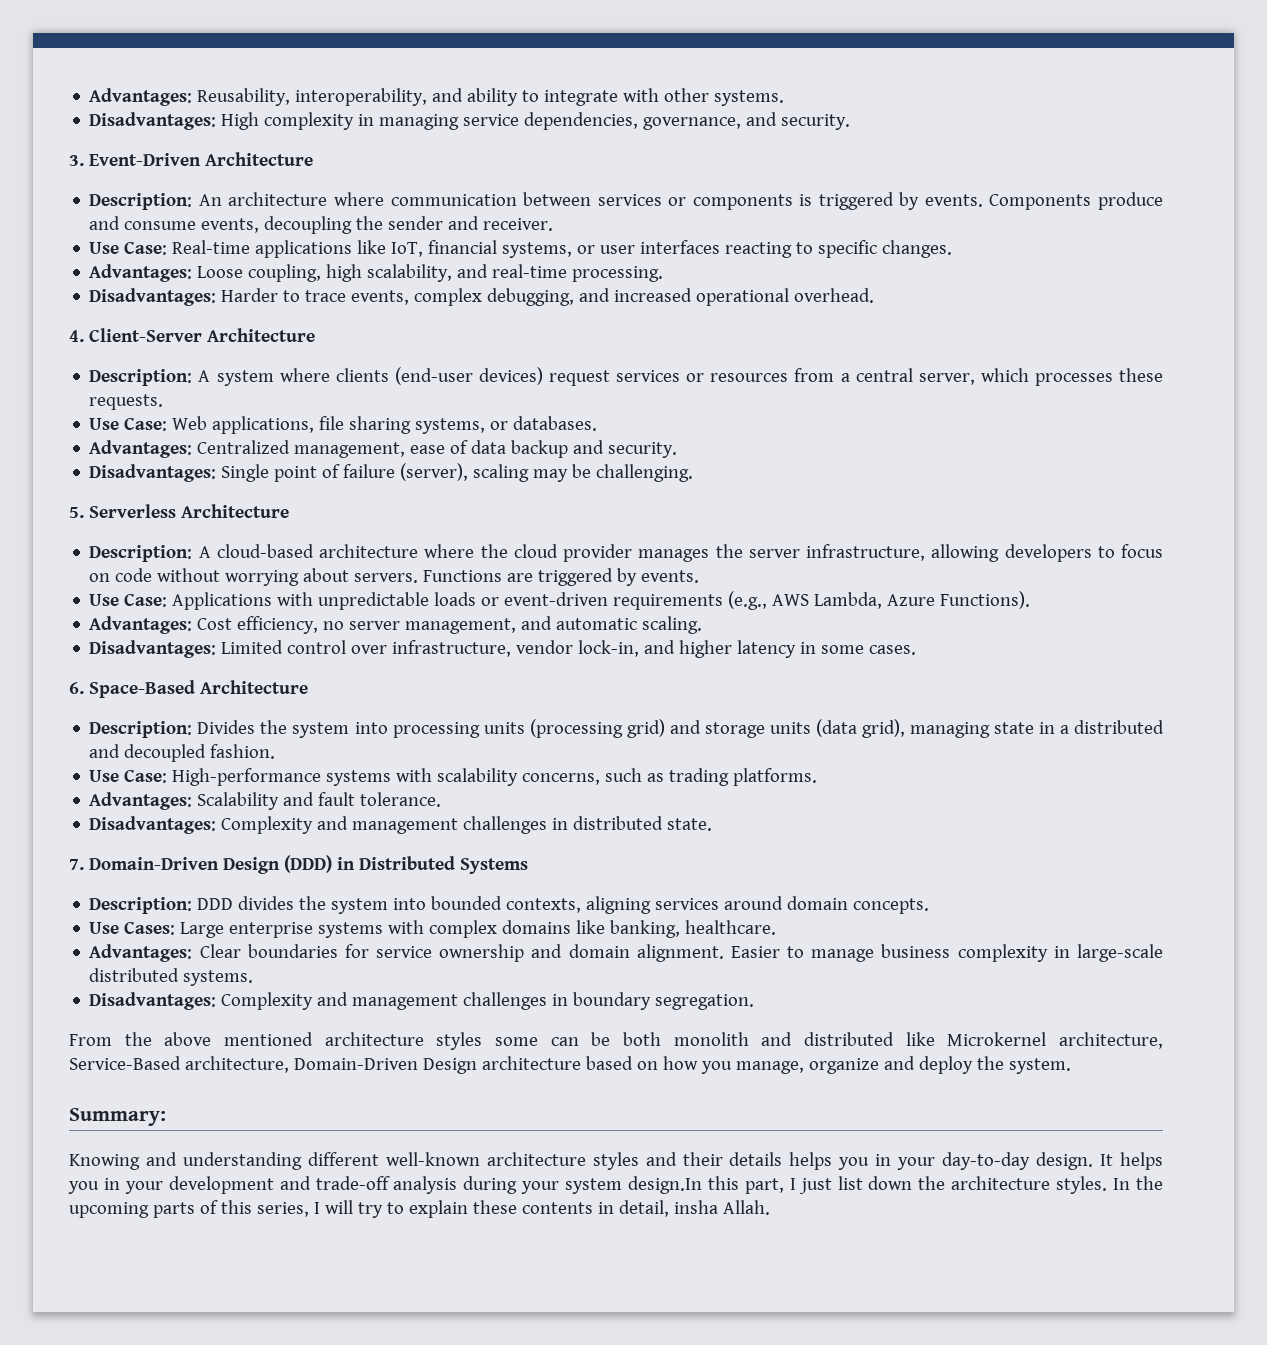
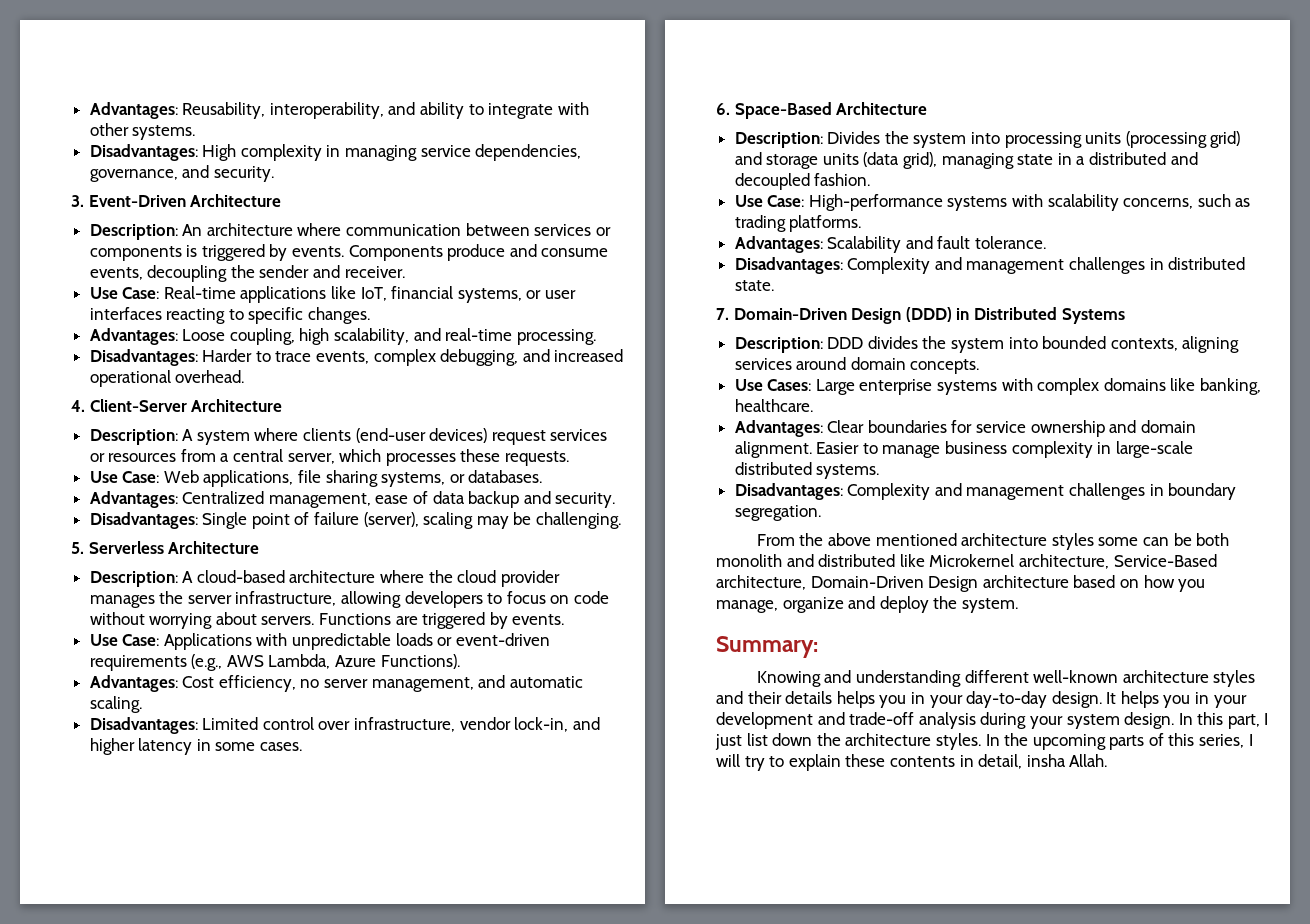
[628,1176,703,1194] design.In -> [1124,712,1193,729] design. In

